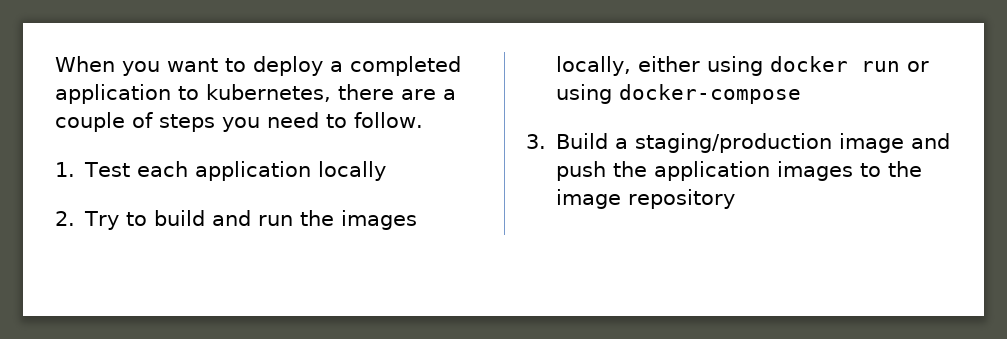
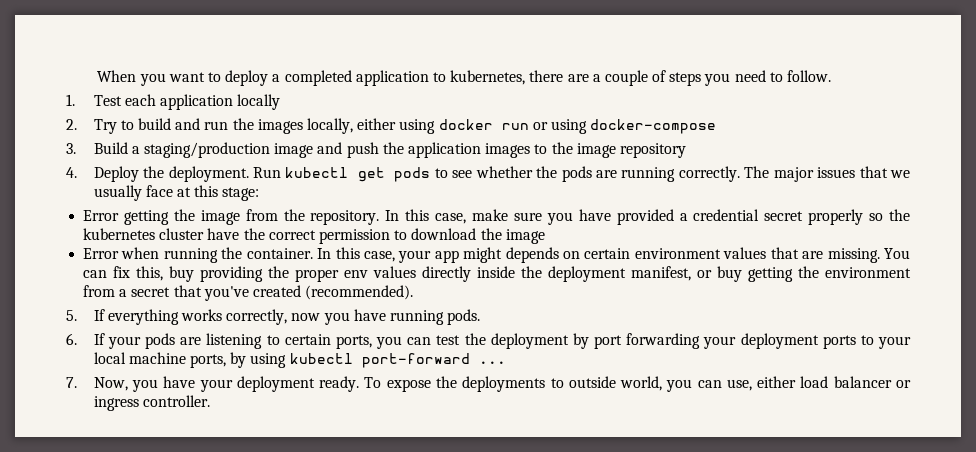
(736, 199) none -> [66,166,911,182] [93,185,260,201] [83,209,911,225] [83,228,545,244] [83,247,911,263] [83,266,912,282] [83,285,414,301] [66,309,481,325] [66,333,911,349] [93,352,506,368] [66,376,912,392] [93,395,210,411] // 4. Deploy the deployment. Run kubectl get pods to see whether the pods are running correctly. The major issues that we usually face at this stage: // Error getting the image from the repository. In this case, make sure you have provided a credential secret properly so the kubernetes cluster have the correct permission to download the image // Error when running the container. In this case, your app might depends on certain environment values that are missing. You can fix this, buy providing the proper env values directly inside the deployment manifest, or buy getting the environment from a secret that you've created (recommended). // 5. If everything works correctly, now you have running pods. // 6. If your pods are listening to certain ports, you can test the deployment by port forwarding your deployment ports to your local machine ports, by using kubectl port-forward ... // 7. Now, you have your deployment ready. To expose the deployments to outside world, you can use, either load balancer or ingress controller.

